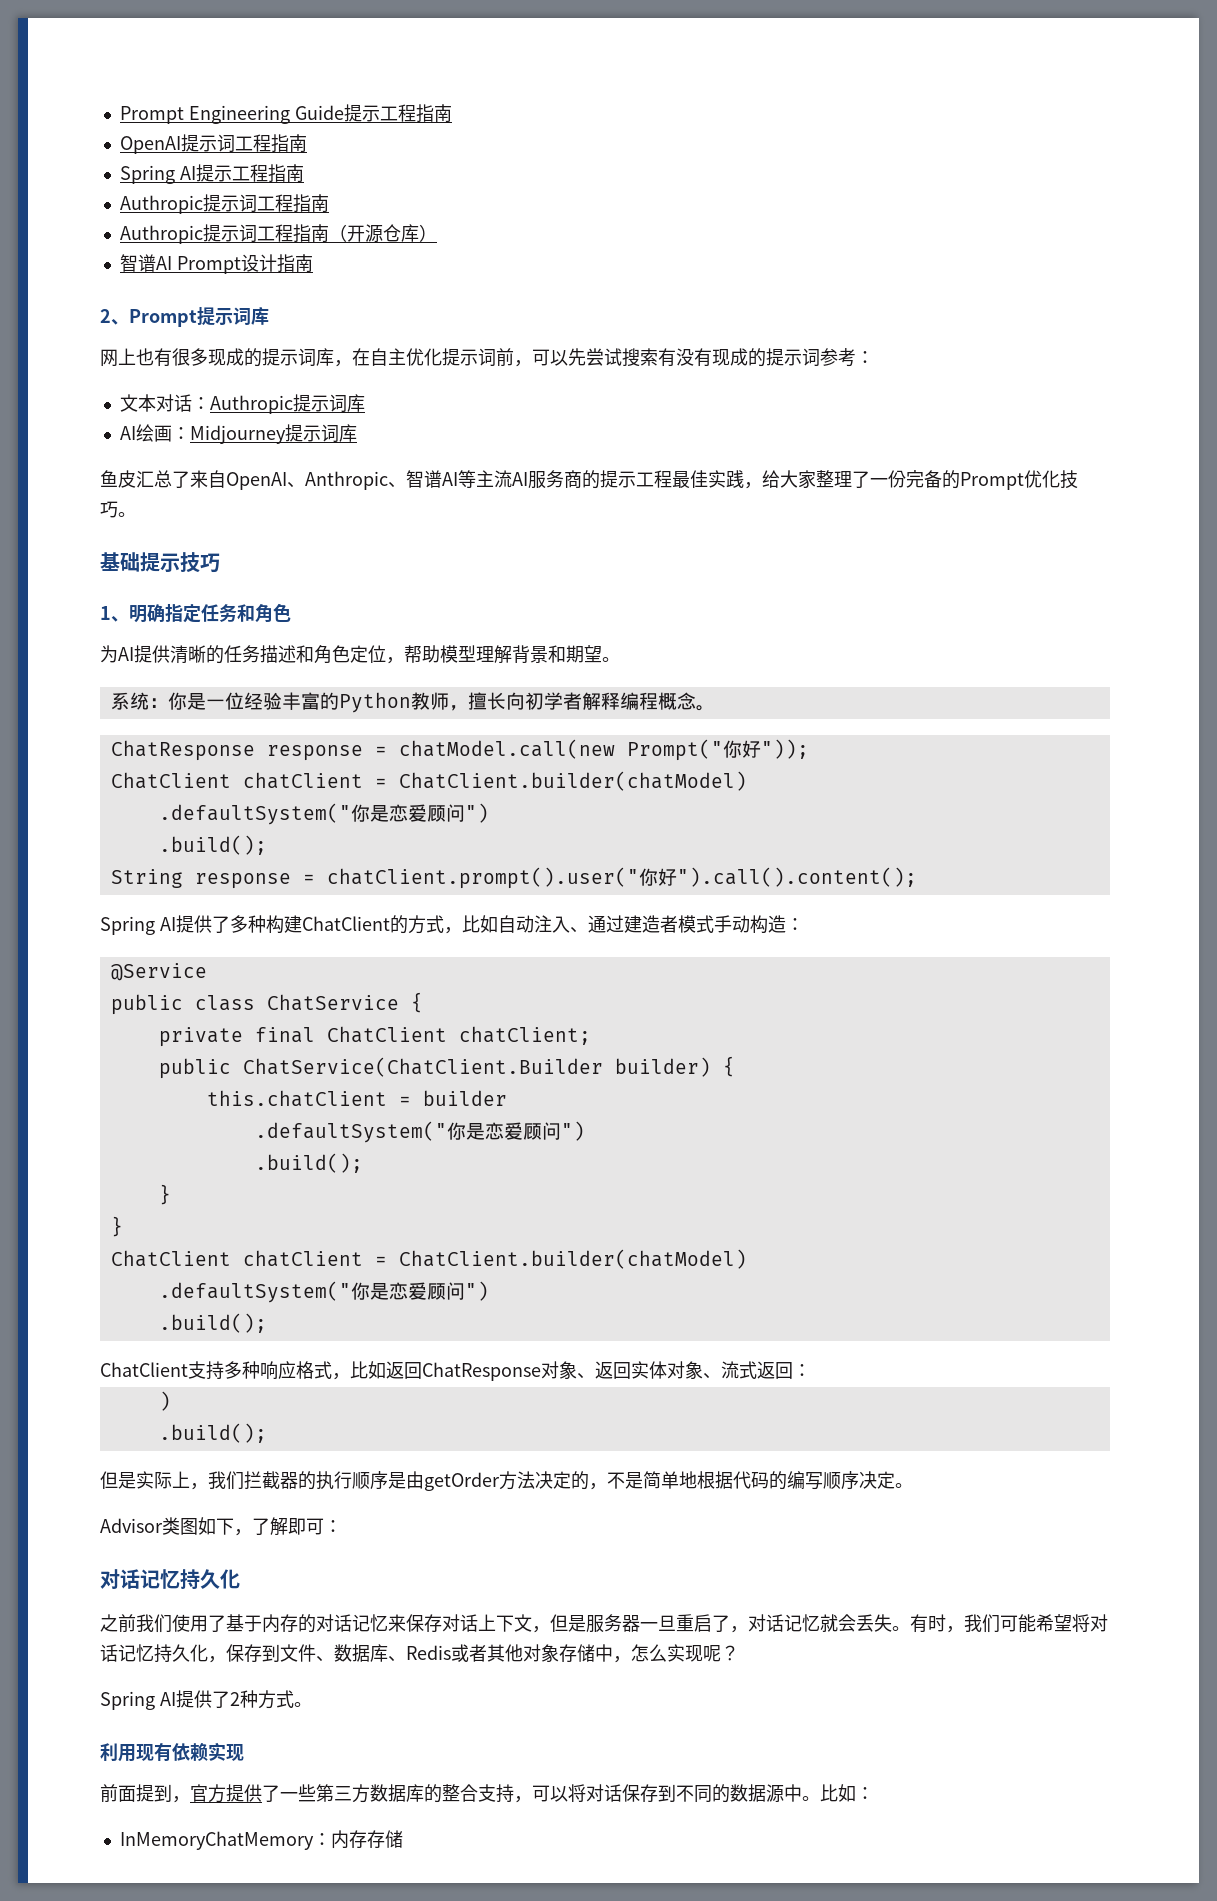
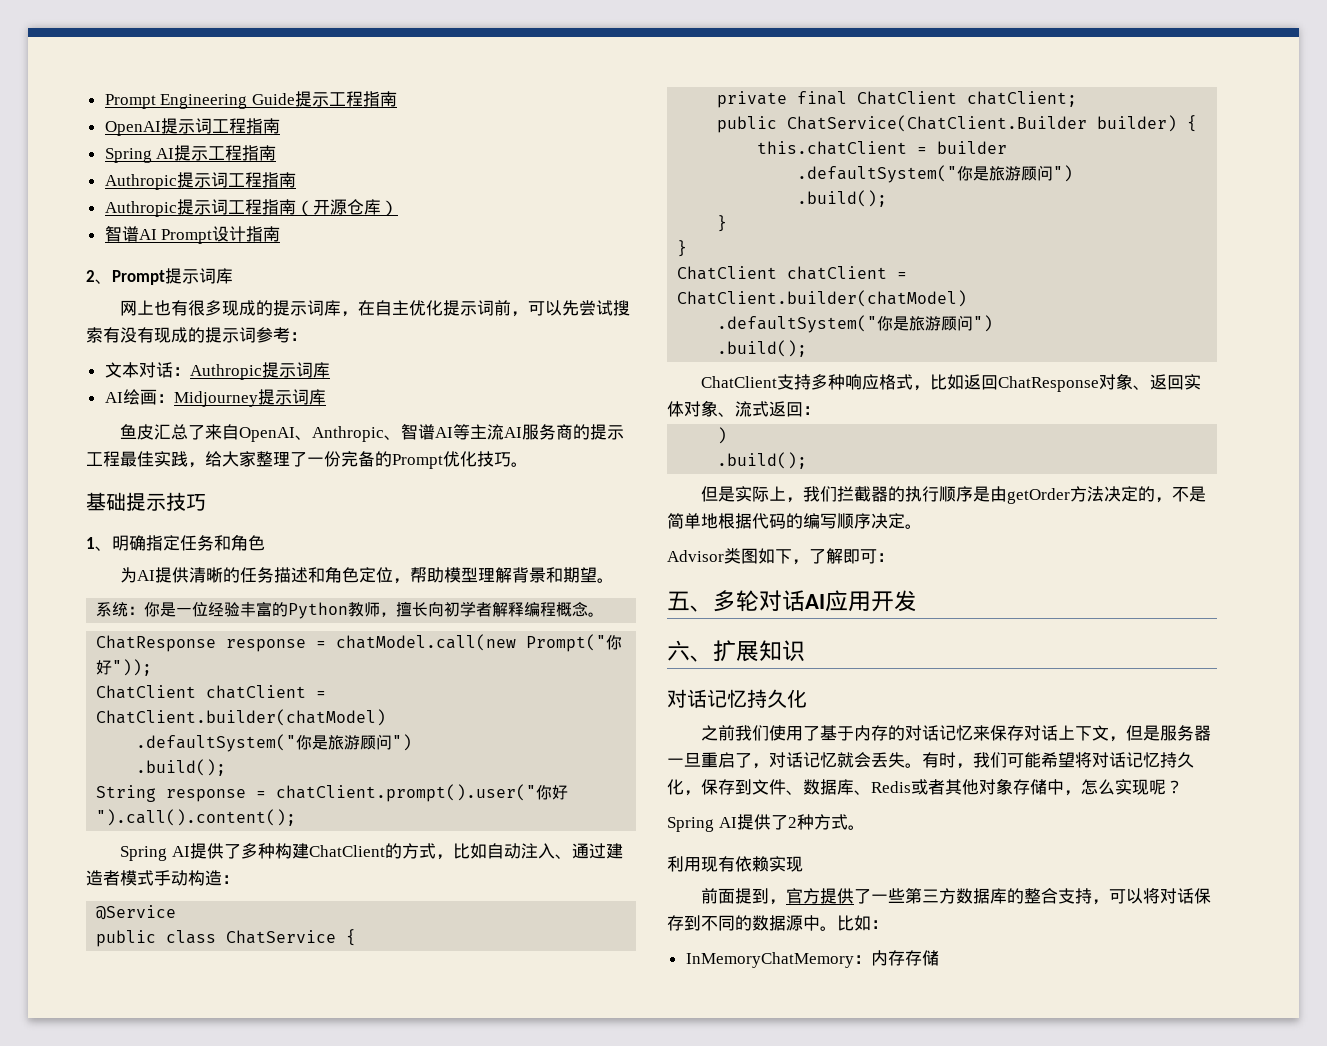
[388,804,427,822] 恋爱 -> [328,735,361,750] 旅游
[484,1122,523,1140] 恋爱 -> [989,166,1022,181] 旅游
[388,1282,427,1300] 恋爱 -> [909,316,942,331] 旅游
(342, 1526) none -> [667,590,917,612] [667,640,805,662] // 五、多轮对话AI应用开发 // 六、扩展知识

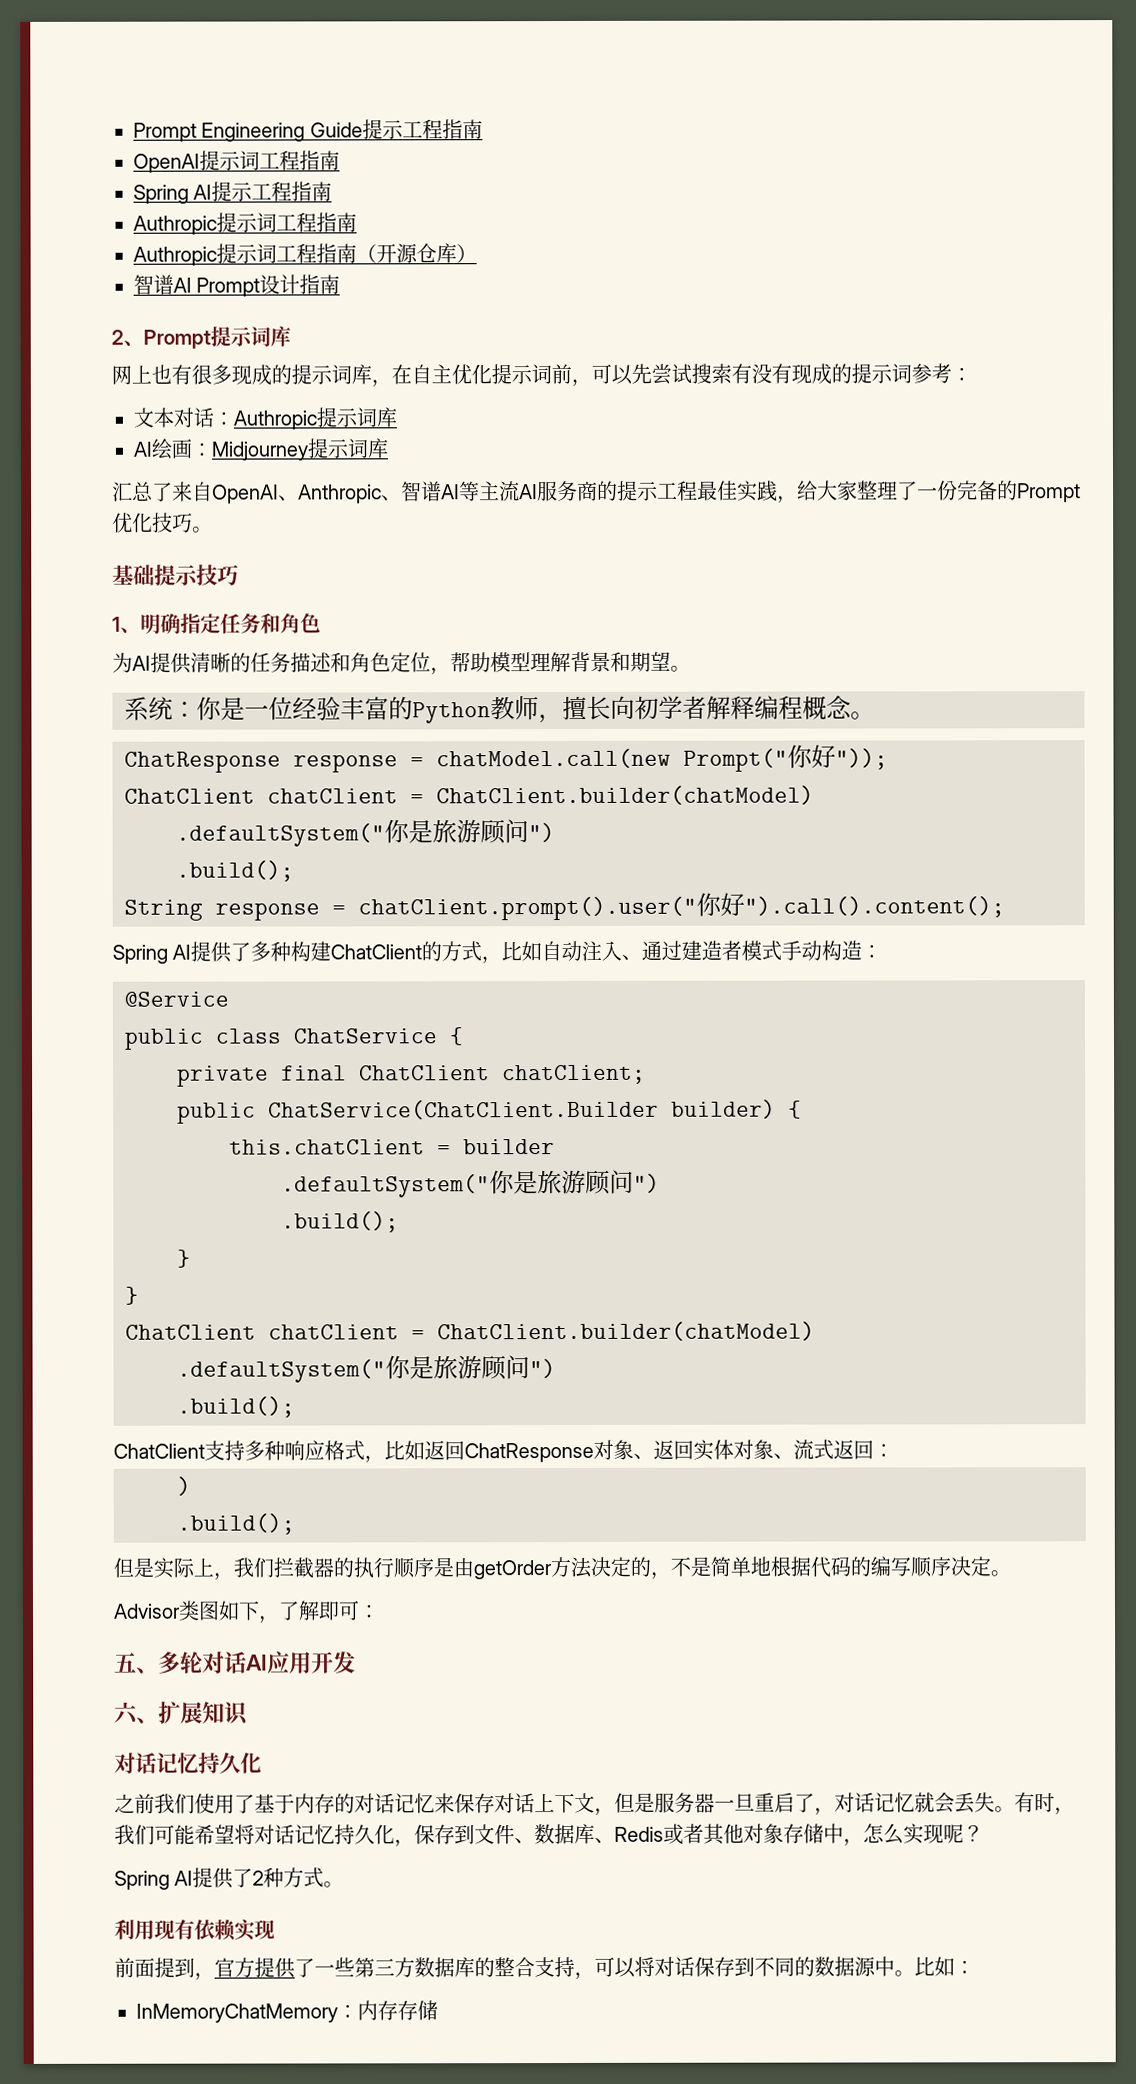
[120,424,155,440] 鱼皮 -> (388, 448) none

